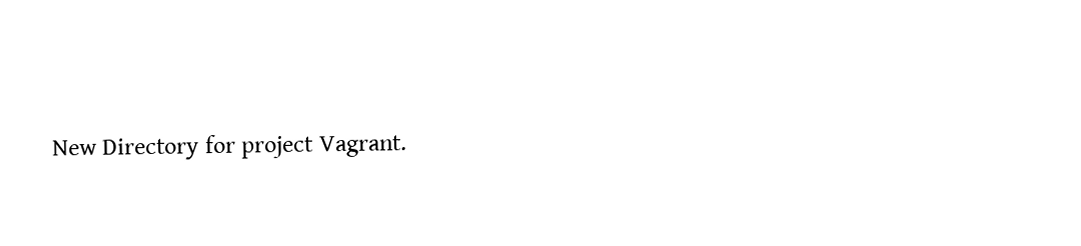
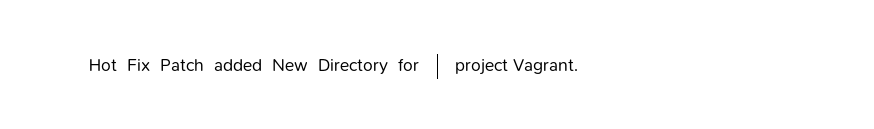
(52, 147) none -> [89,59,262,71] Hot Fix Patch added

